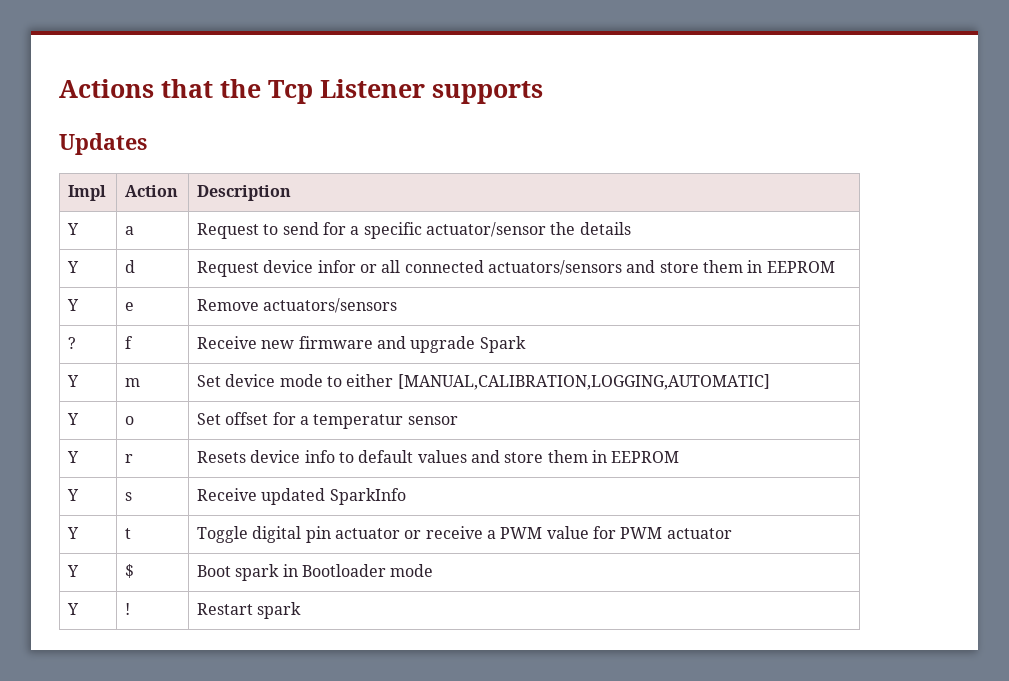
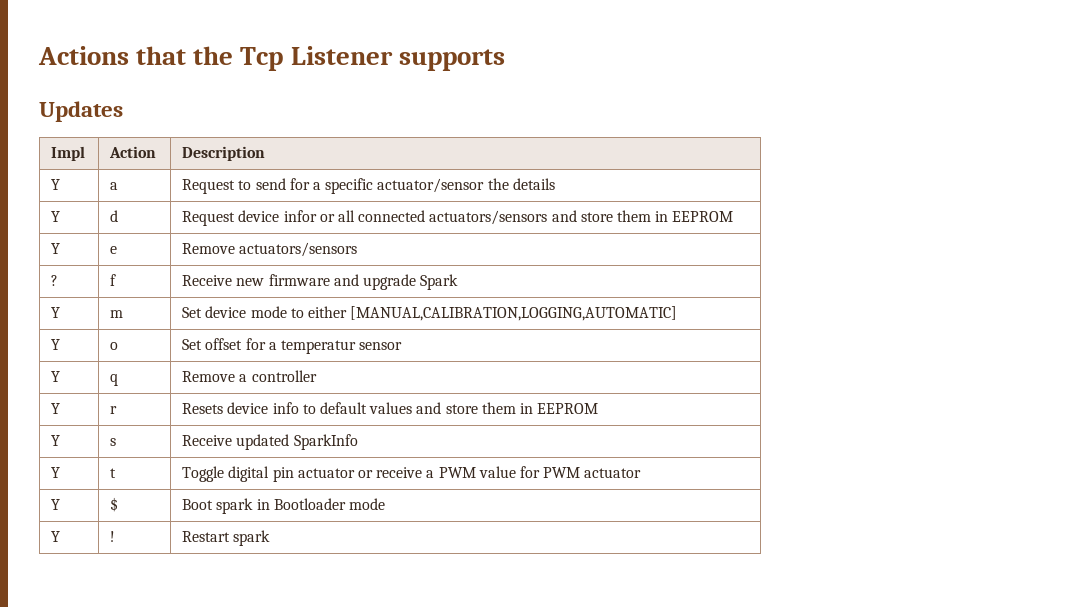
(458, 420) none -> [51,371,61,382] [110,374,119,386] [182,370,317,382] // Y | q | Remove a controller

